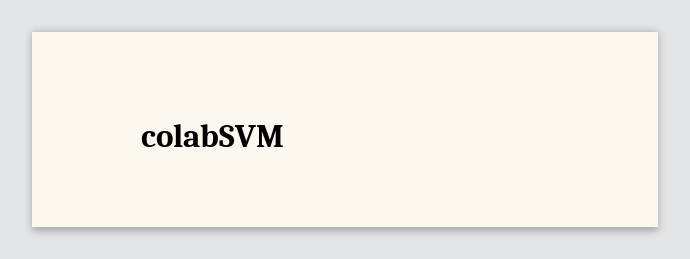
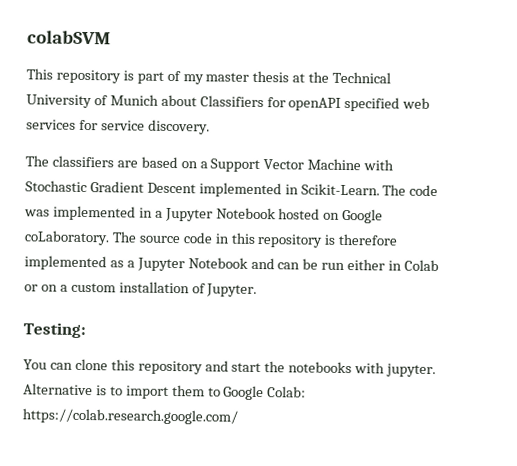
(284, 135) none -> [26,68,392,85] [26,94,431,112] [26,119,210,135] [25,155,395,173] [25,180,439,198] [24,205,384,224] [24,230,398,248] [24,255,440,272] [24,281,258,297] [23,322,86,339] [23,358,437,378] [23,383,307,401] [22,408,238,425] // This repository is part of my master thesis at the Technical University of Munich about Classifiers for openAPI specified web services for service discovery. // The classifiers are based on a Support Vector Machine with Stochastic Gradient Descent implemented in Scikit-Learn. The code was implemented in a Jupyter Notebook hosted on Google coLaboratory. The source code in this repository is therefore implemented as a Jupyter Notebook and can be run either in Colab or on a custom installation of Jupyter. // Testing: // You can clone this repository and start the notebooks with jupyter. Alternative is to import them to Google Colab: https://colab.research.google.com/

